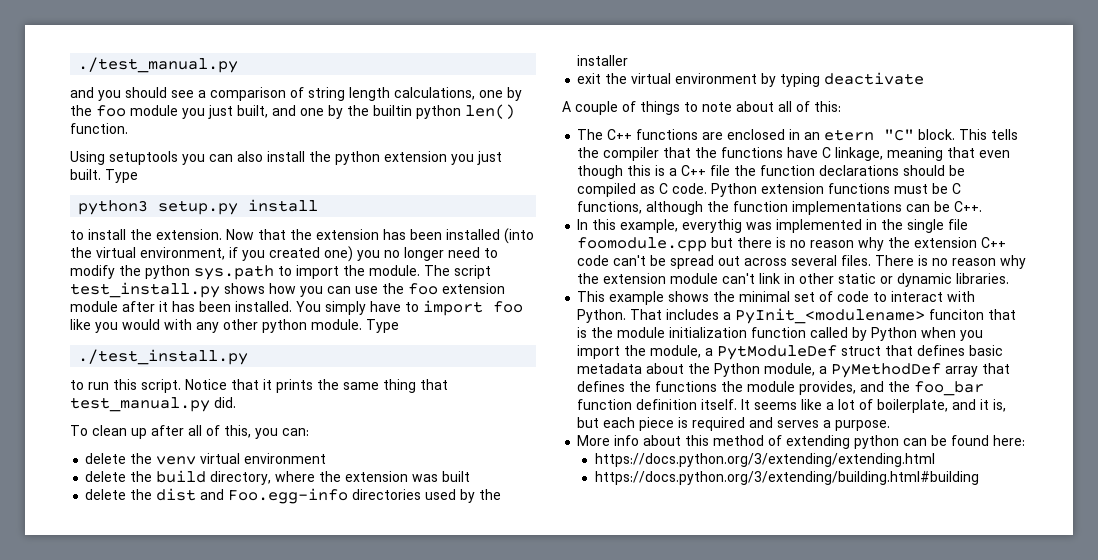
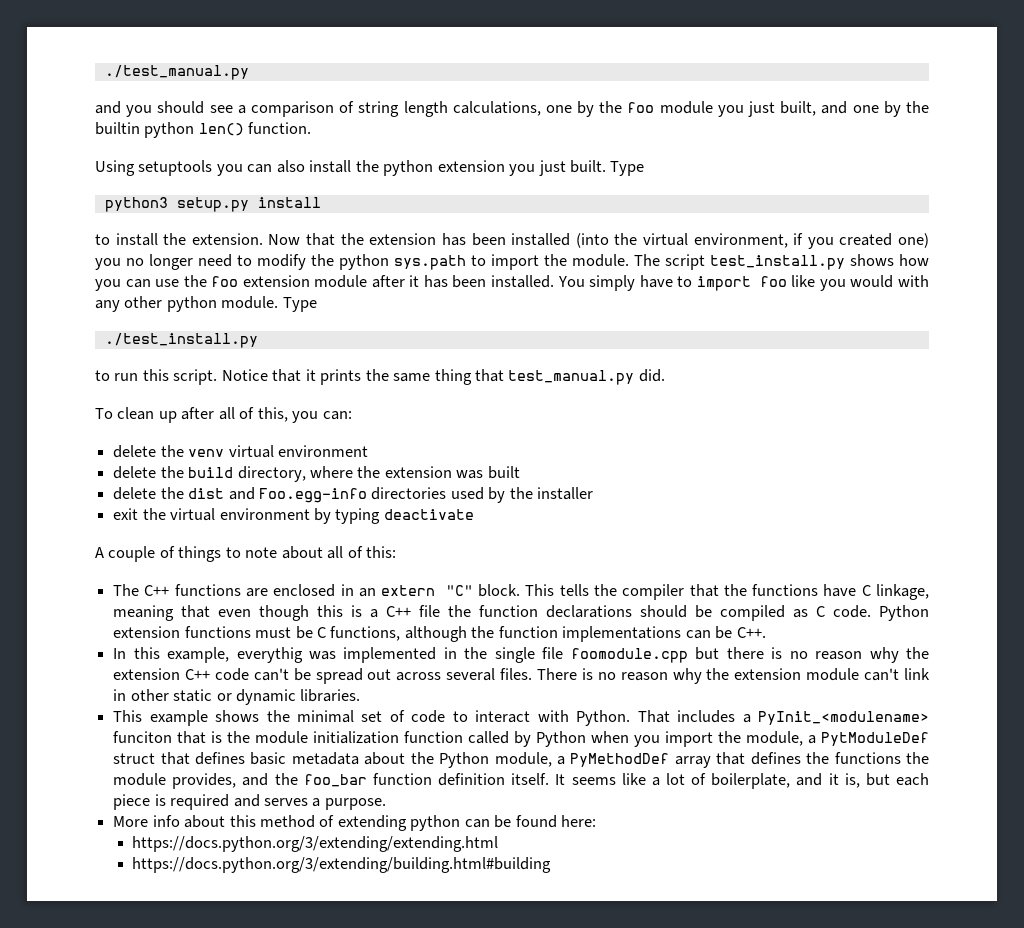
[824,129,875,141] etern -> [381,585,436,596] extern

